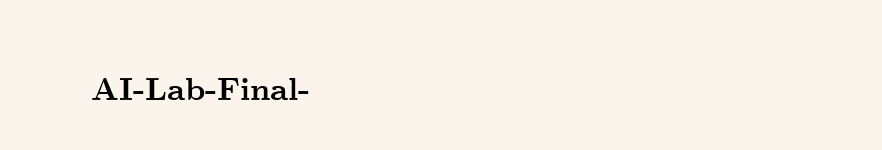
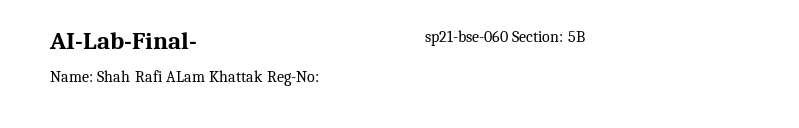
(310, 89) none -> [50,70,319,86] [425,30,585,46] // Name: Shah Rafi ALam Khattak Reg-No: sp21-bse-060 Section: 5B

